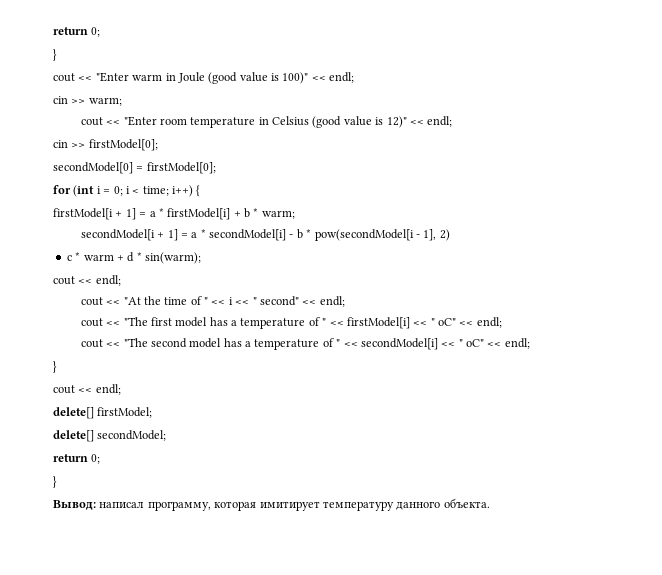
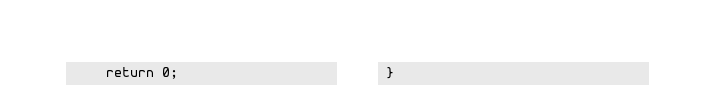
[53,27,101,37] [53,49,57,61] [53,72,355,84] [53,96,122,106] [80,116,453,128] [53,139,158,151] [53,162,216,174] [53,185,201,197] [53,208,295,220] [80,229,450,241] [66,252,201,264] [53,275,121,286] [80,296,345,307] [80,317,502,329] [80,338,530,350] [53,361,57,373] [53,384,121,395] [53,407,153,419] [53,430,167,442] [53,454,101,464] [53,476,57,488] [53,498,490,511] return 0; // } // cout << "Enter warm in Joule (good value is 100)" << endl; // cin >> warm; // cout << "Enter room temperature in Celsius (good value is 12)" << endl; // cin >> firstModel[0]; // secondModel[0] = firstModel[0]; // for (int i = 0; i < time; i++) { // firstModel[i + 1] = a * firstModel[i] + b * warm; // secondModel[i + 1] = a * secondModel[i] - b * pow(secondModel[i - 1], 2) // c * warm + d * sin(warm); // cout << endl; // cout << "At the time оf " << i << " second" << endl; // cout << "The first model has a temperature of " << firstModel[i] << " oC" << endl; // cout << "The second model has a temperature of " << secondModel[i] << " oC" << endl; // } // cout << endl; // delete[] firstModel; // delete[] secondModel; // return 0; // } // Вывод: написал программу, которая имитирует температуру данного объекта. -> [106,67,179,79] [386,67,395,79] return 0; // }

